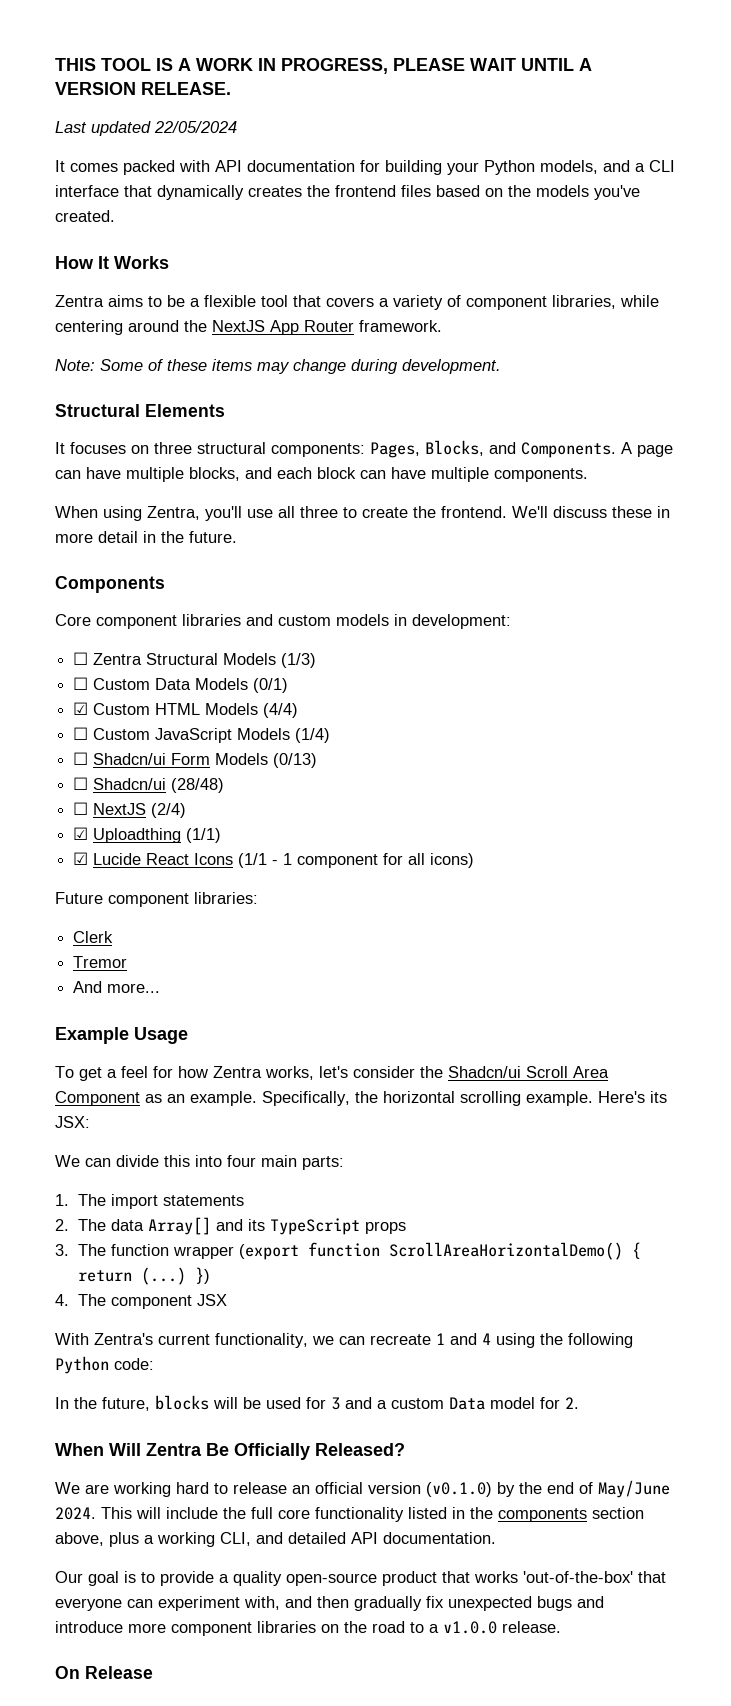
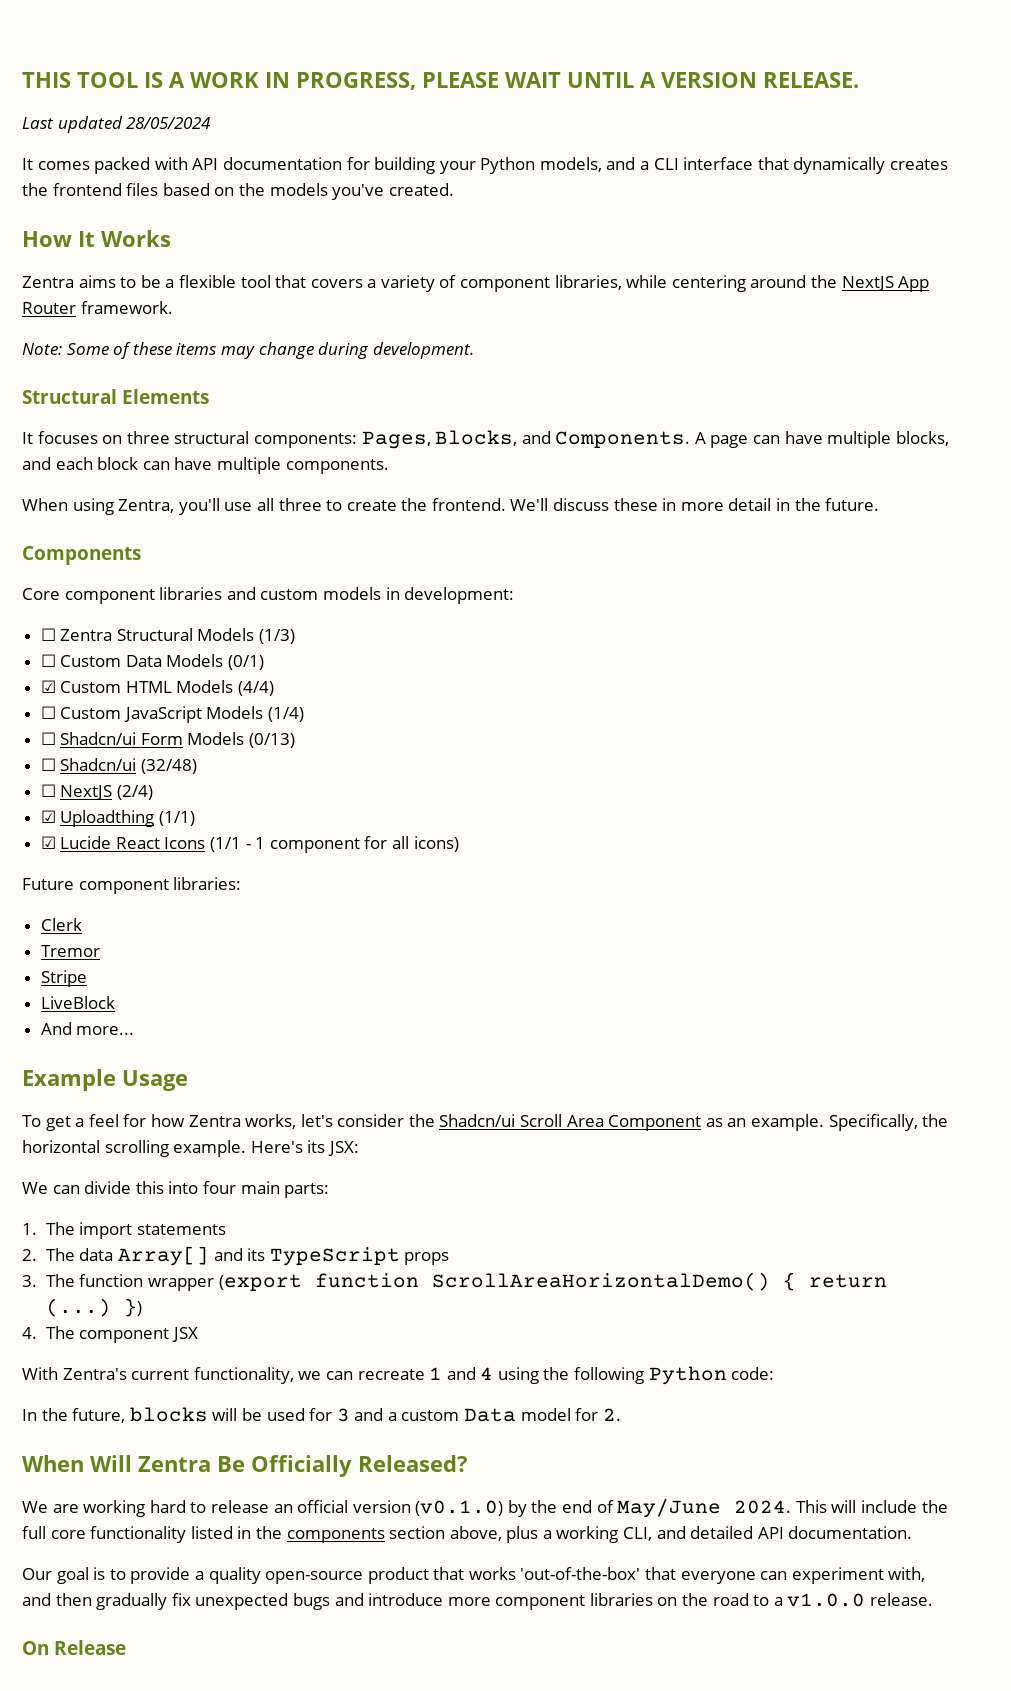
[154,121,237,133] 22/05/2024 -> [126,117,212,129] 28/05/2024
[171,778,225,793] (28/48) -> [140,759,197,774] (32/48)
(128, 962) none -> [40,970,87,987] [40,996,115,1009] // Stripe // LiveBlock

